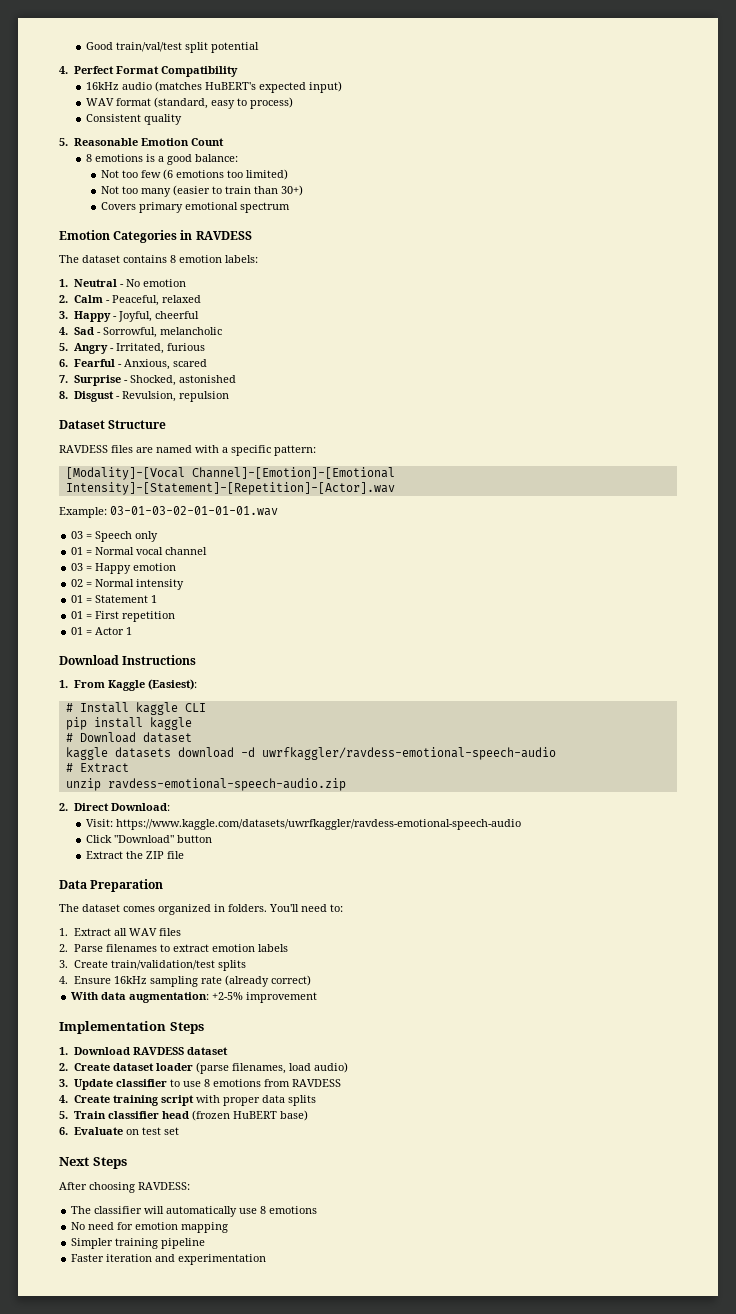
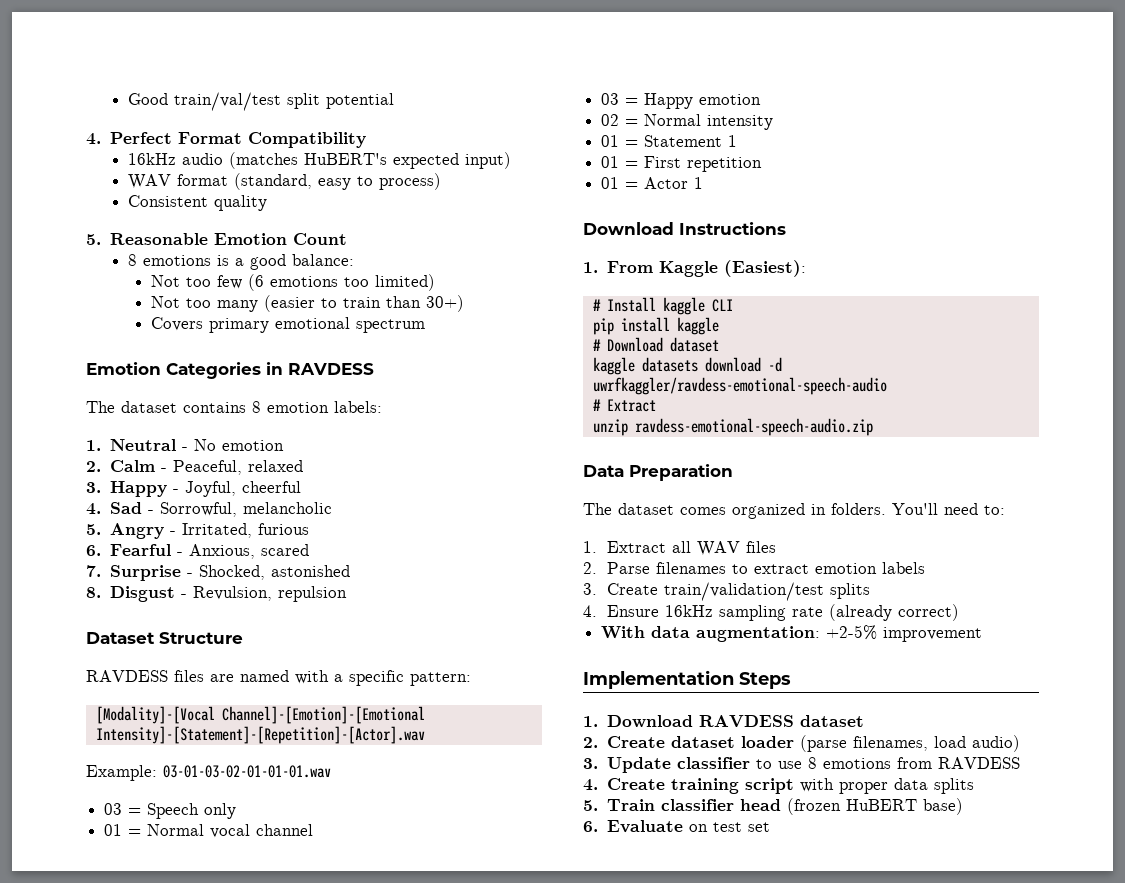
[59,803,170,811] [86,819,522,830] [86,835,213,843] [86,851,185,859] // 2. Direct Download: // Visit: https://www.kaggle.com/datasets/uwrfkaggler/ravdess-emotional-speech-audio // Click "Download" button // Extract the ZIP file -> (873, 427) none
[59,1157,127,1169] [59,1182,190,1193] [71,1206,318,1217] [71,1222,229,1233] [71,1238,206,1249] [71,1254,267,1265] // Next Steps // After choosing RAVDESS: // The classifier will automatically use 8 emotions // No need for emotion mapping // Simpler training pipeline // Faster iteration and experimentation -> (770, 827) none

